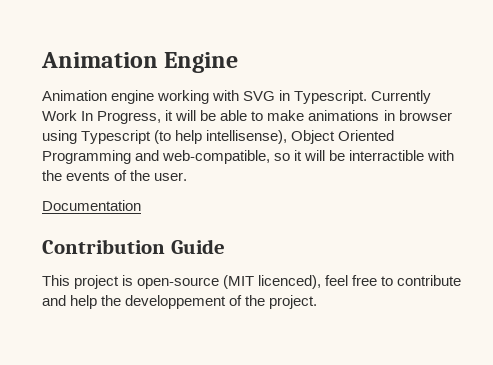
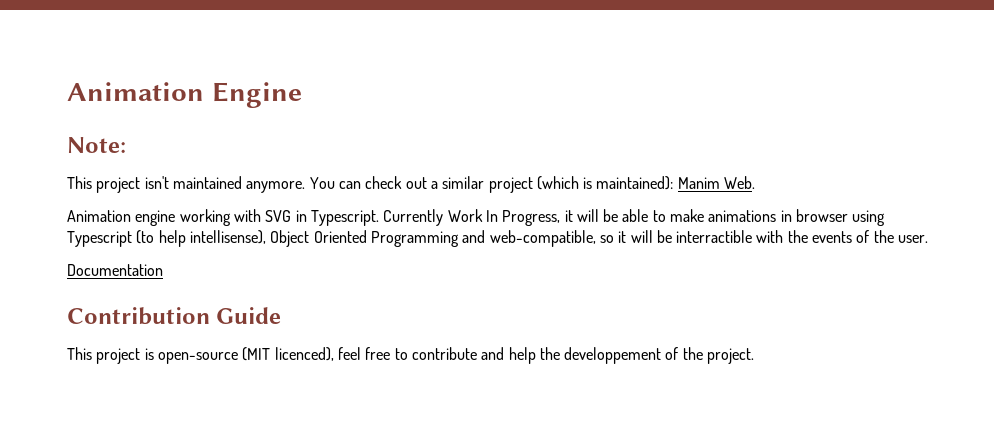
(239, 62) none -> [67,137,126,153] [67,176,756,193] // Note: // This project isn't maintained anymore. You can check out a similar project (which is maintained): Manim Web.

